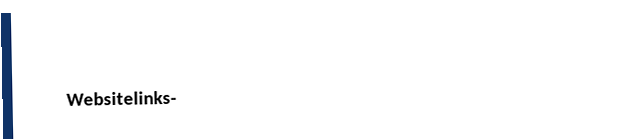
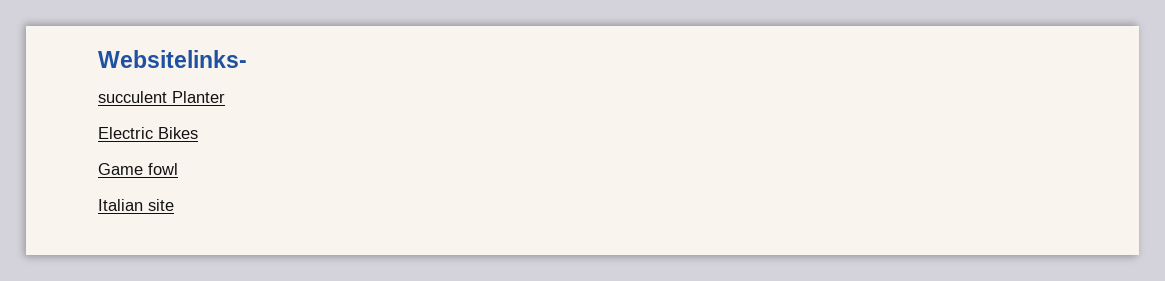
(177, 98) none -> [98,91,225,103] [98,127,198,139] [98,163,178,175] [98,199,174,211] // succulent Planter // Electric Bikes // Game fowl // Italian site

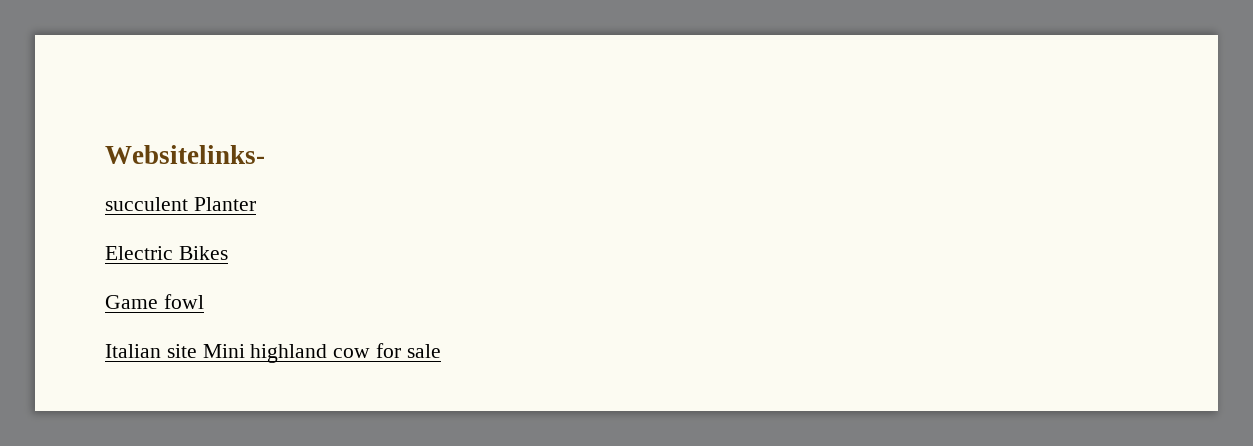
(174, 205) none -> [202,343,441,363] Mini highland cow for sale

